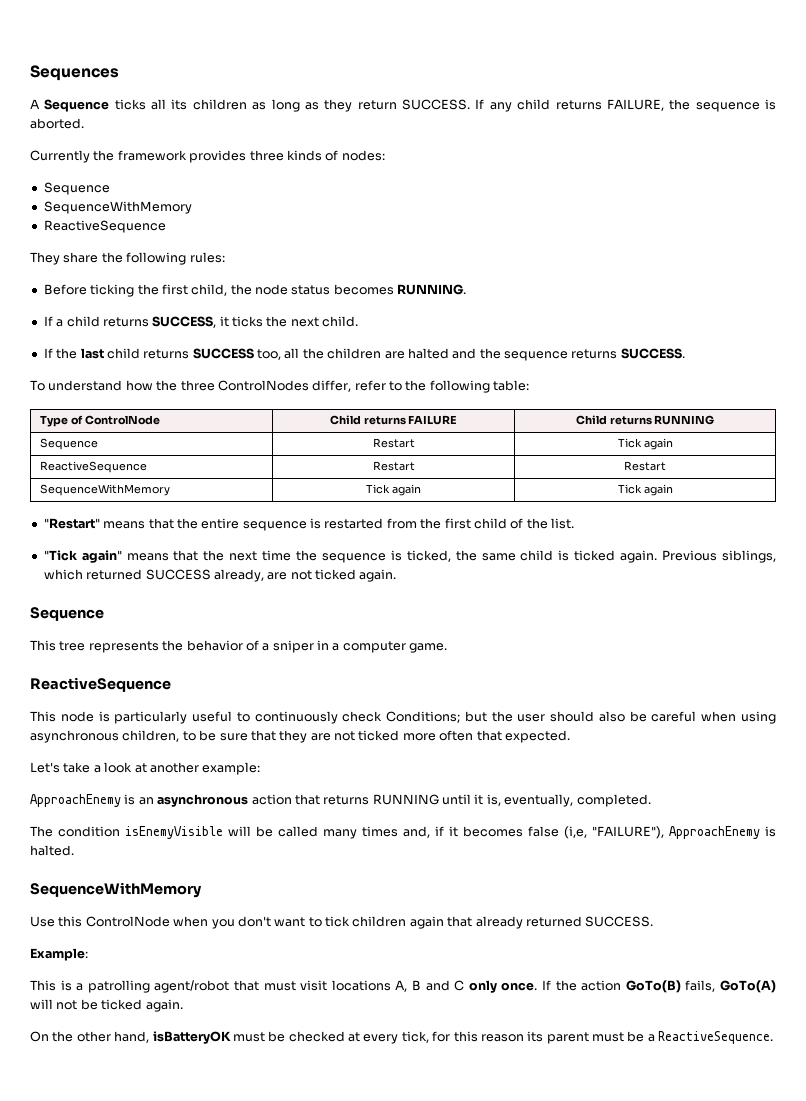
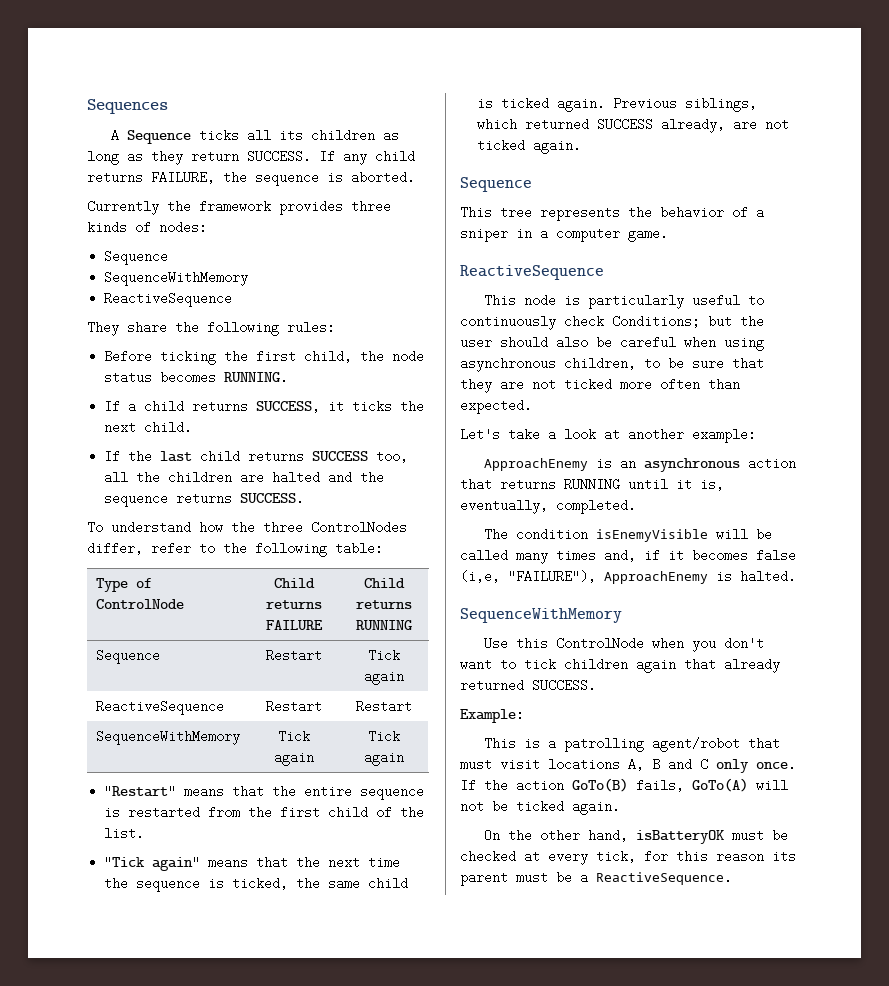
[476,730,502,741] that -> [708,378,740,391] than

